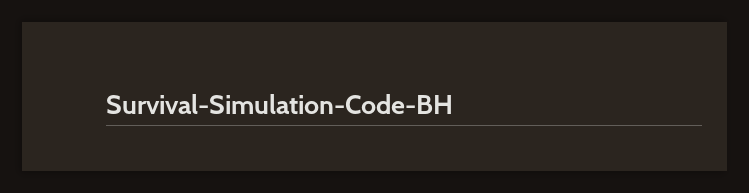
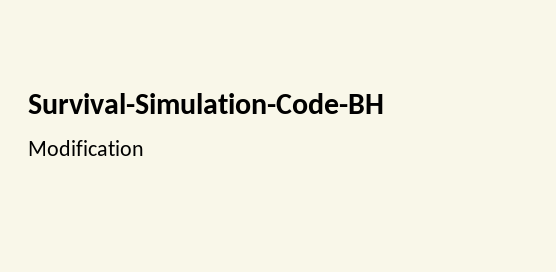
(453, 104) none -> [28,140,144,156] // Modification

